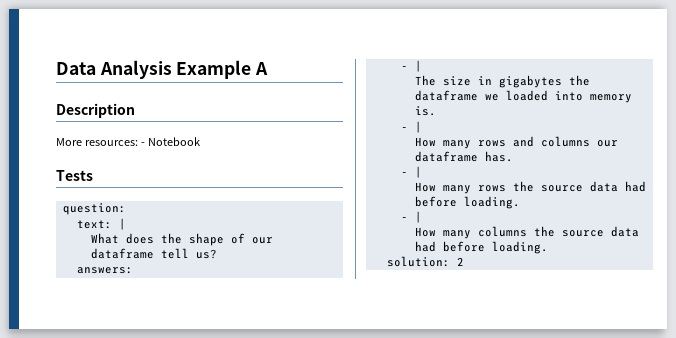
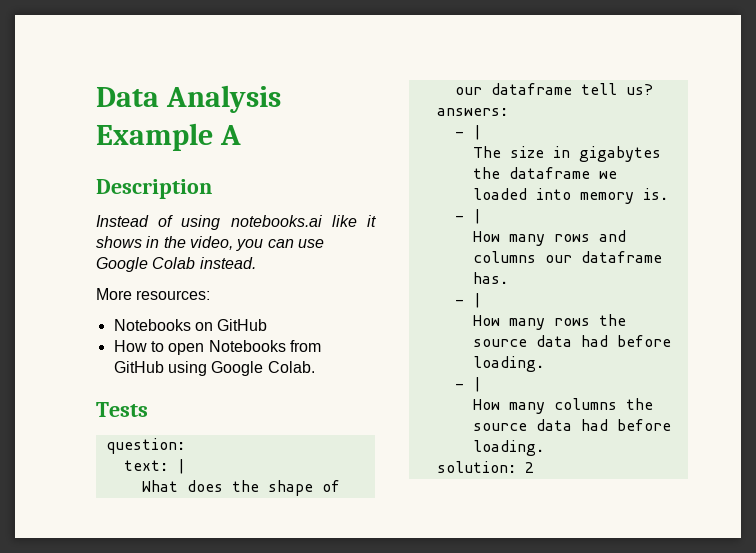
[56,137,200,146] More resources: - Notebook -> [96,215,376,230] [96,236,324,251] [96,257,256,272] [96,288,211,300] [113,319,268,331] [113,340,321,355] [113,361,315,376] Instead of using notebooks.ai like it shows in the video, you can use Google Colab instead. // More resources: // Notebooks on GitHub // How to open Notebooks from GitHub using Google Colab.

